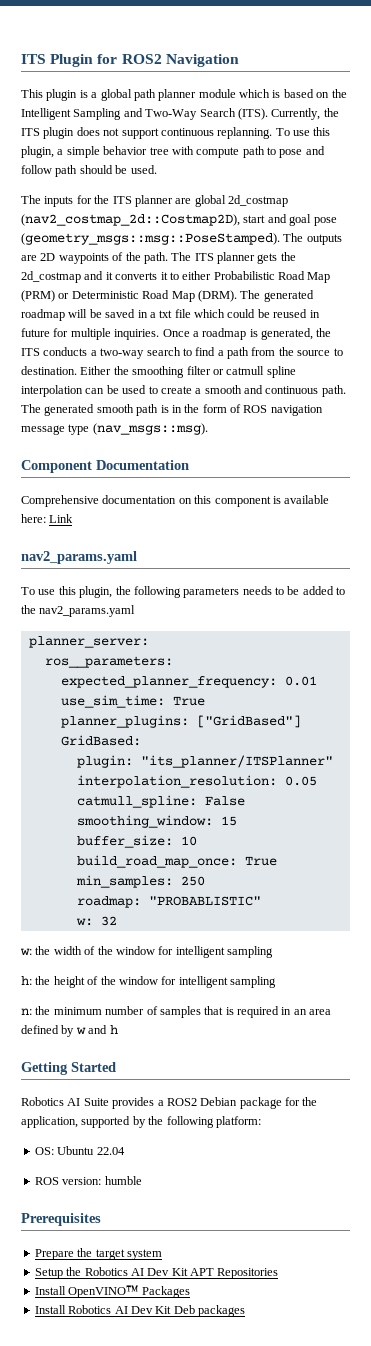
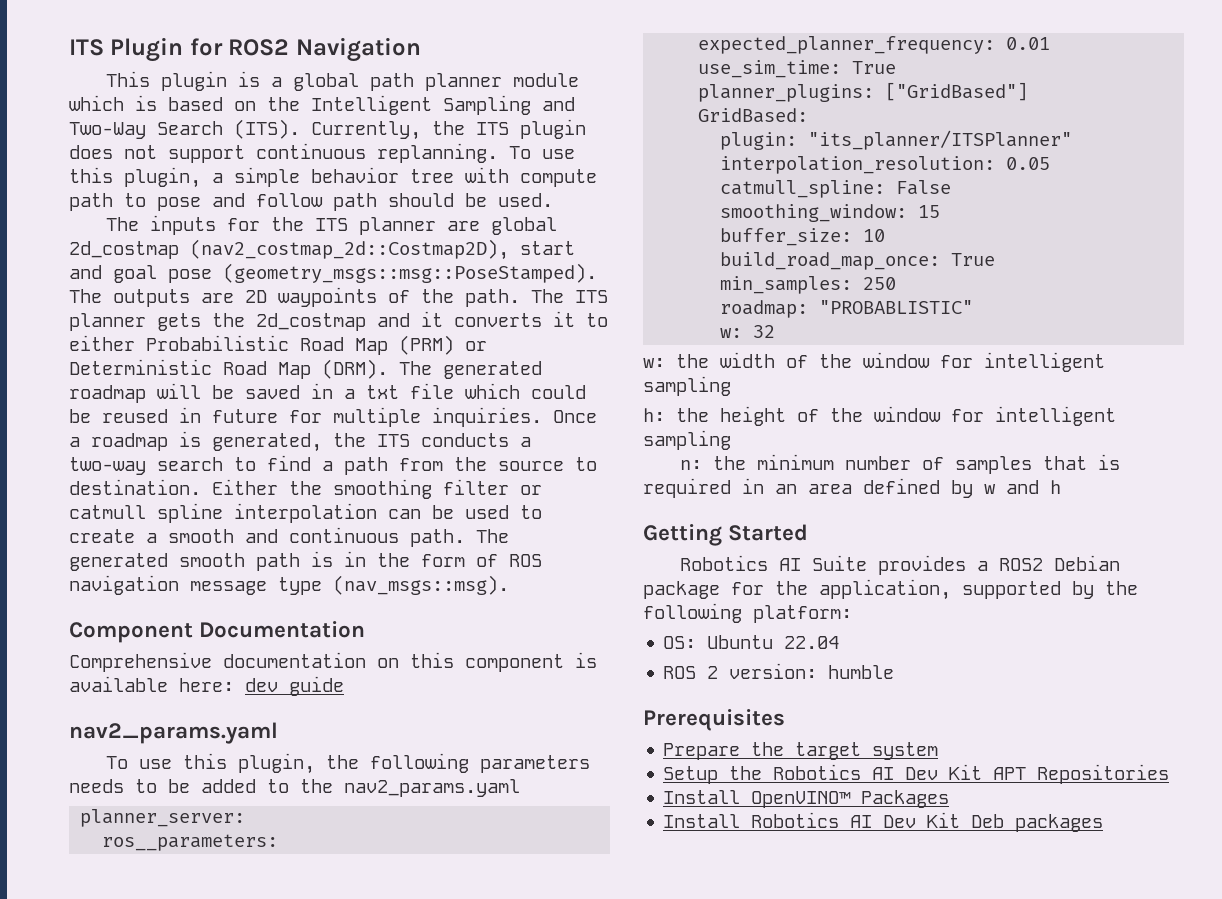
[49,514,74,523] Link -> [245,676,344,696] dev guide
(59, 1181) none -> [707,666,719,679] 2

